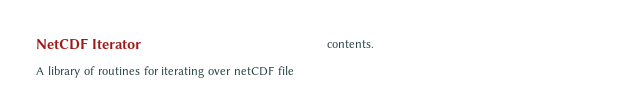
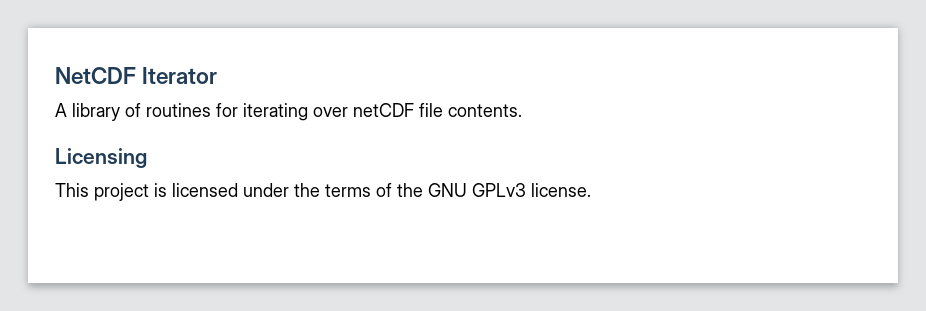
(374, 44) none -> [55,148,147,168] [55,183,591,201] // Licensing // This project is licensed under the terms of the GNU GPLv3 license.

